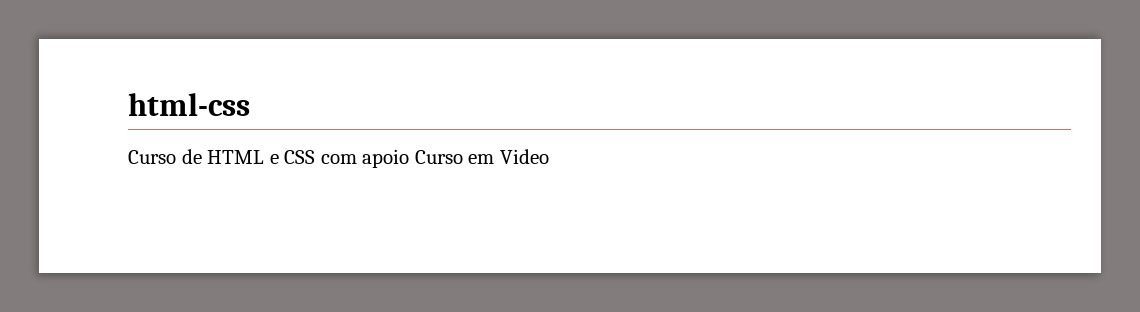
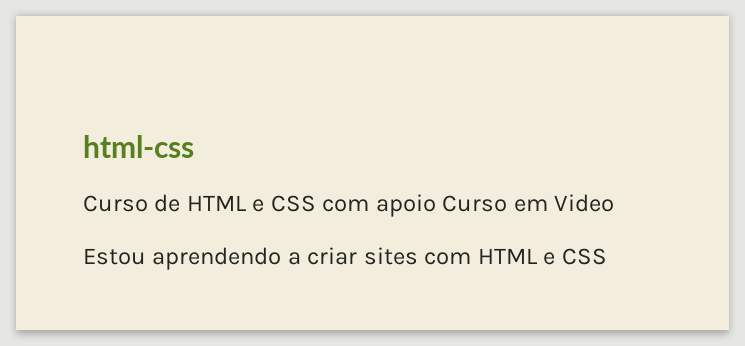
(549, 156) none -> [83,247,607,270] // Estou aprendendo a criar sites com HTML e CSS

